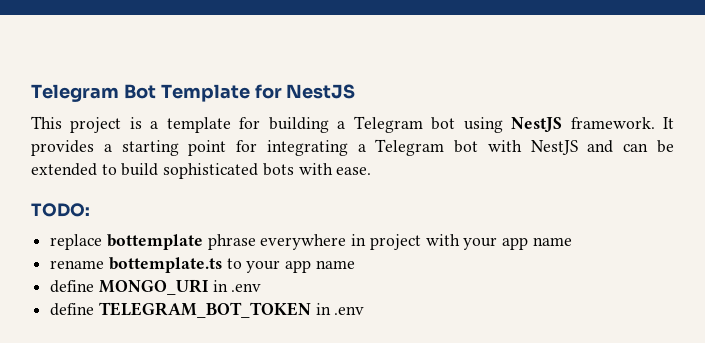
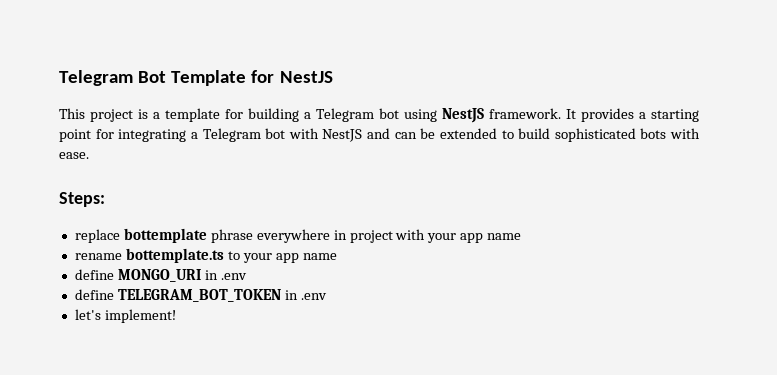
[31,203,90,217] TODO: -> [59,192,105,207] Steps:
(365, 310) none -> [74,309,176,323] // let's implement!

